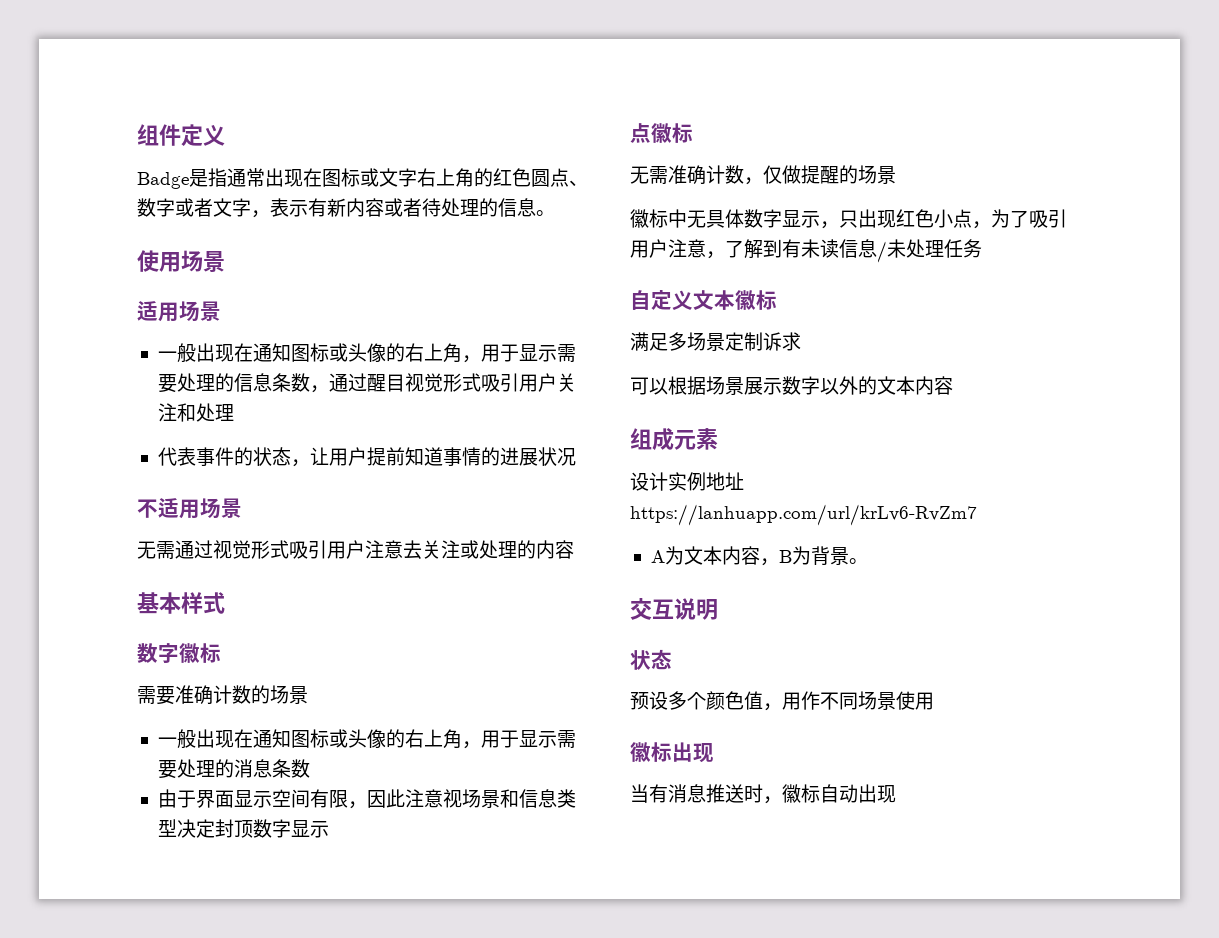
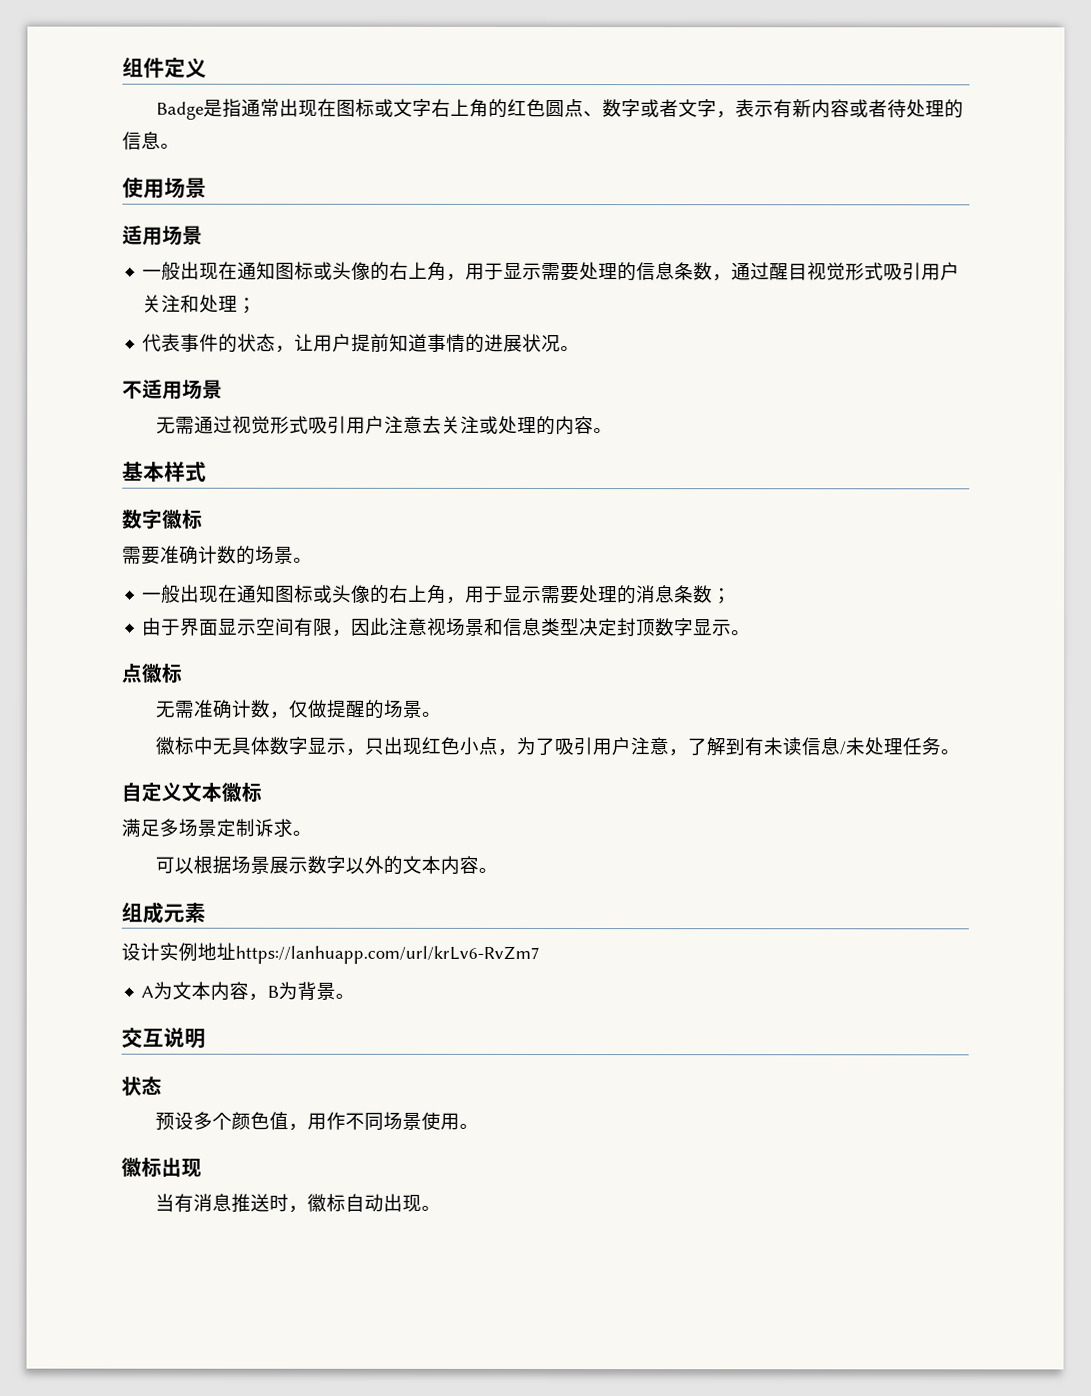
(234, 412) none -> [237,297,258,314] ；
(576, 457) none -> [560,346,581,352] 。
(574, 549) none -> [593,428,614,434] 。
(308, 695) none -> [293,557,313,563] 。
(310, 768) none -> [712,588,733,605] ；
(329, 829) none -> [731,630,752,636] 。
(896, 175) none -> [421,711,442,717] 。
(982, 248) none -> [940,749,961,755] 。
(801, 341) none -> [292,830,312,836] 。
(953, 385) none -> [478,867,499,873] 。
(934, 701) none -> [459,1123,480,1129] 。
(896, 794) none -> [421,1205,442,1211] 。

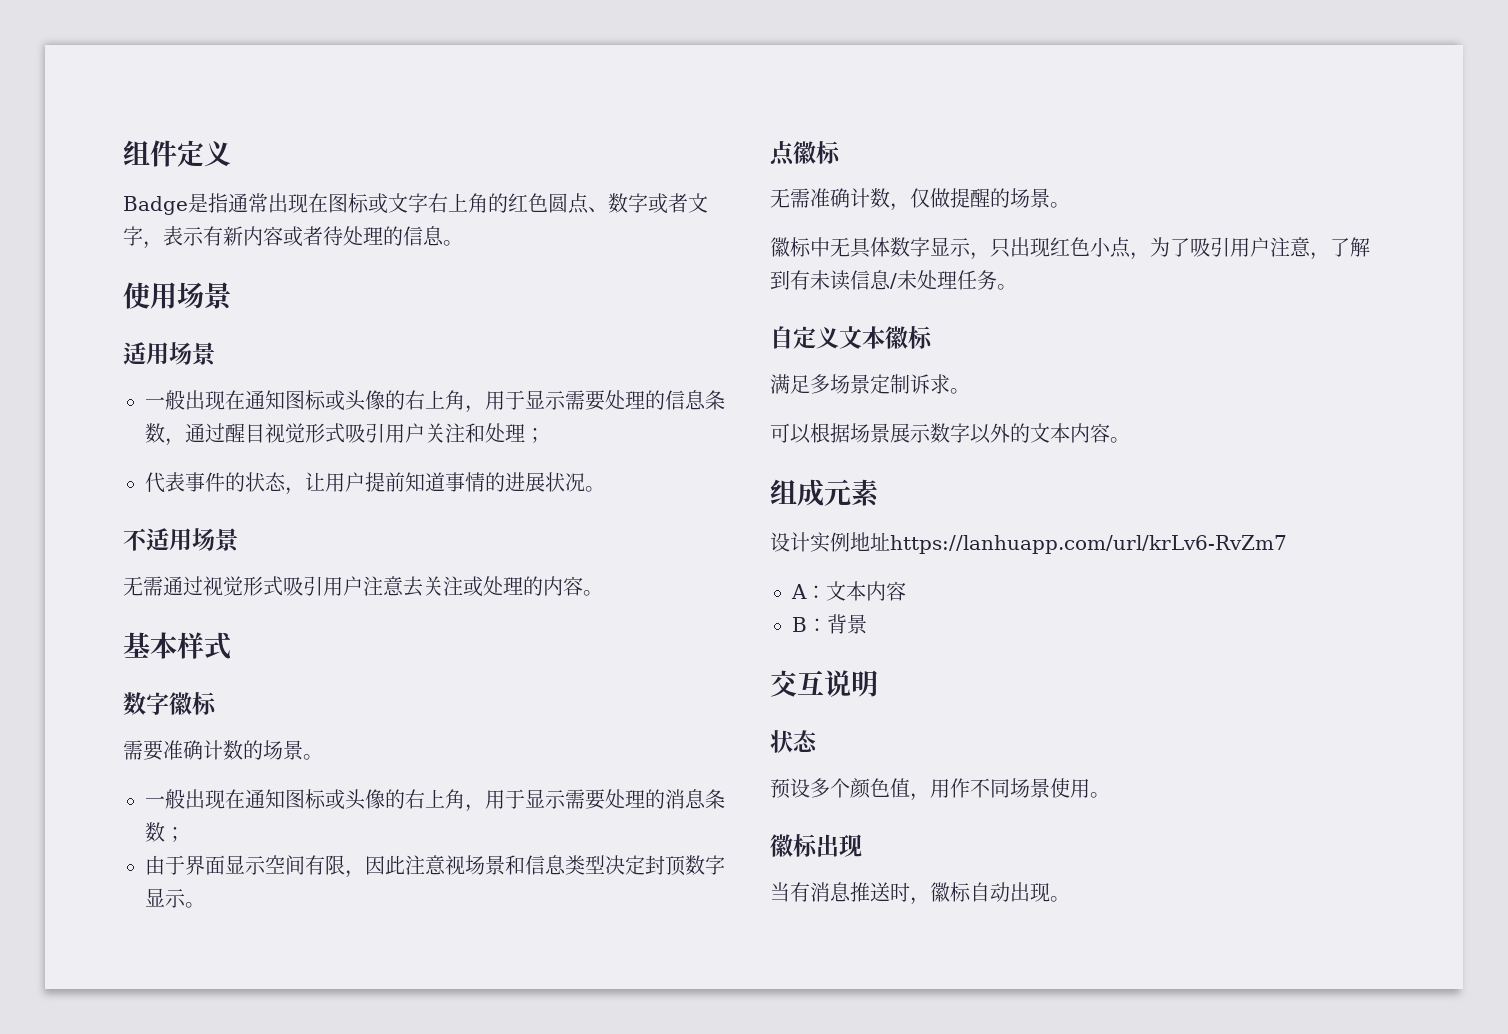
[153,981,299,1001] 为文本内容，B为 -> [806,581,906,601] [792,617,827,632] ：文本内容 // B：
[335,993,356,999] 。 -> (867, 624) none

